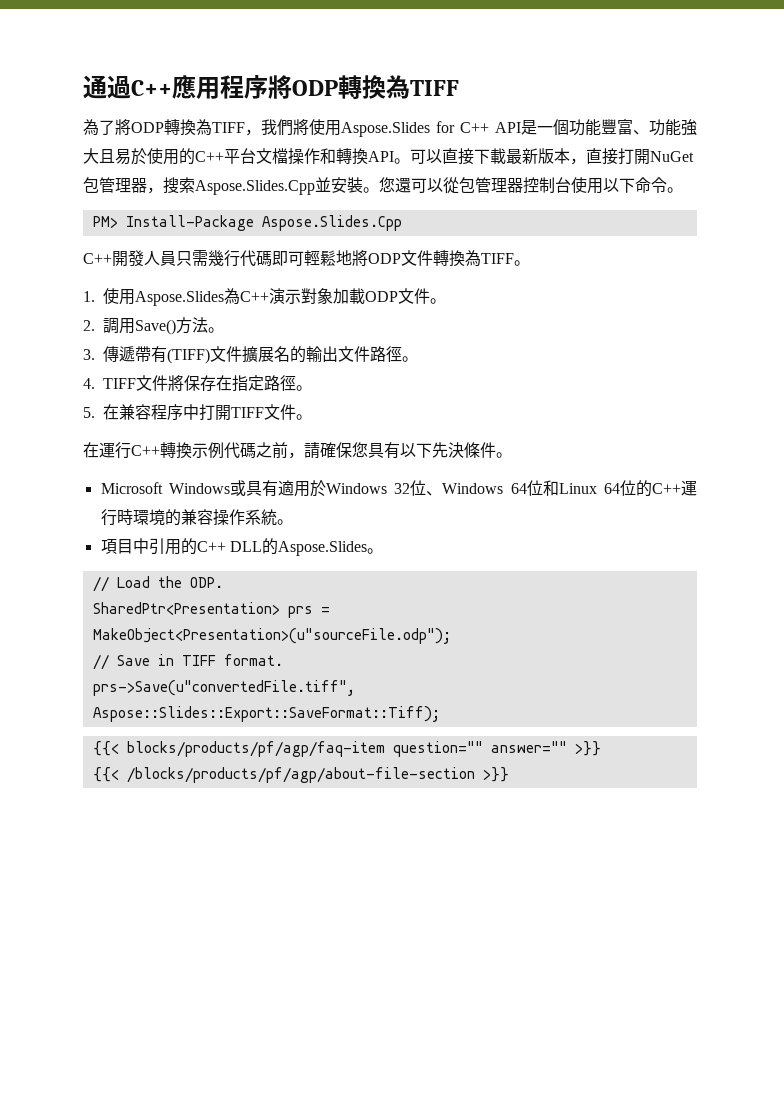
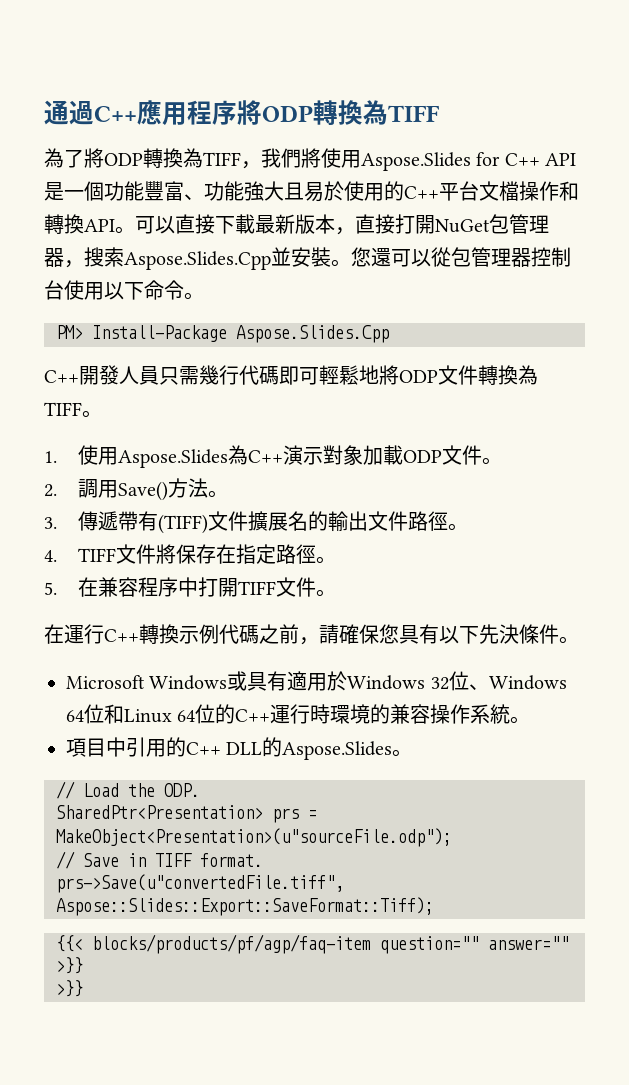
[92,767,475,783] {{< /blocks/products/pf/agp/about-file-section -> (83, 965) none

